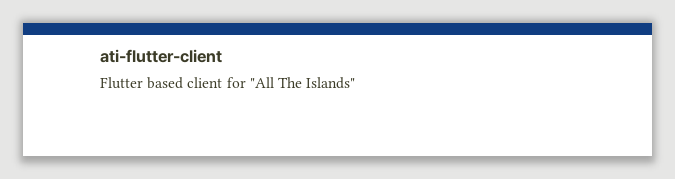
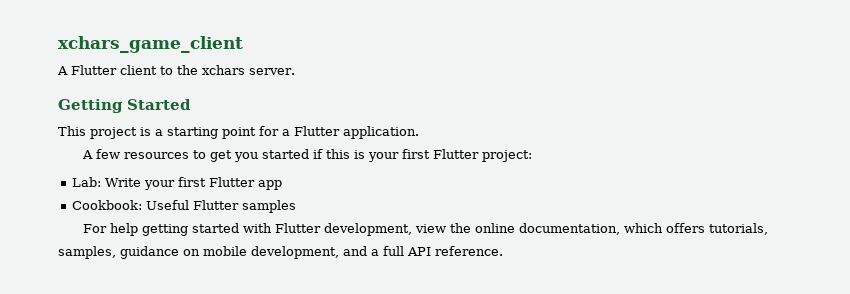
[100,49,222,63] [100,77,356,89] ati-flutter-client // Flutter based client for "All The Islands" -> [58,36,243,53] [57,65,295,75] [58,99,191,113] [58,126,419,139] [82,149,533,162] [72,177,283,190] [72,200,297,213] [83,223,769,236] [58,246,503,259] xchars_game_client // A Flutter client to the xchars server. // Getting Started // This project is a starting point for a Flutter application. // A few resources to get you started if this is your first Flutter project: // Lab: Write your first Flutter app // Cookbook: Useful Flutter samples // For help getting started with Flutter development, view the online documentation, which offers tutorials, samples, guidance on mobile development, and a full API reference.

